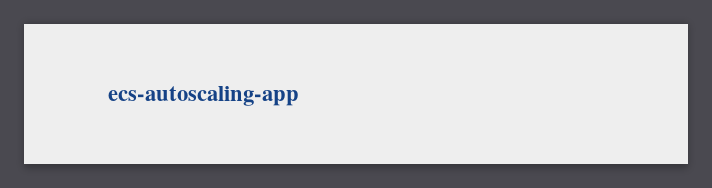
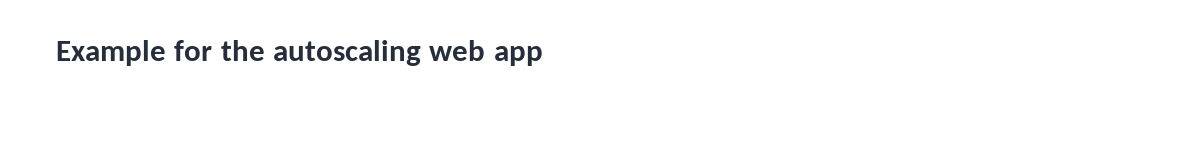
[108,86,299,106] ecs-autoscaling-app -> [56,40,543,66] Example for the autoscaling web app

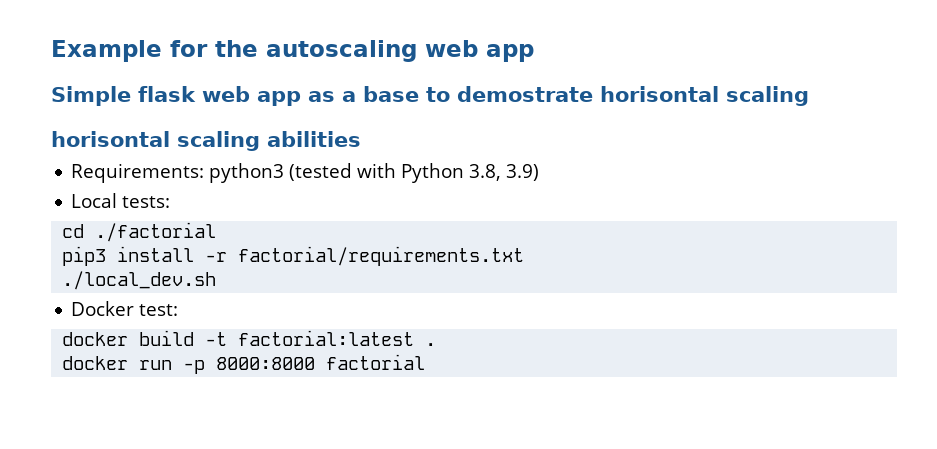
(543, 56) none -> [51,86,809,106] [51,131,361,151] [71,163,540,183] [71,193,171,208] [62,222,217,242] [62,246,525,266] [62,271,217,290] [71,301,179,316] [62,330,437,346] [62,354,426,374] // Simple flask web app as a base to demostrate horisontal scaling // horisontal scaling abilities // Requirements: python3 (tested with Python 3.8, 3.9) // Local tests: // cd ./factorial // pip3 install -r factorial/requirements.txt // ./local_dev.sh // Docker test: // docker build -t factorial:latest . // docker run -p 8000:8000 factorial

